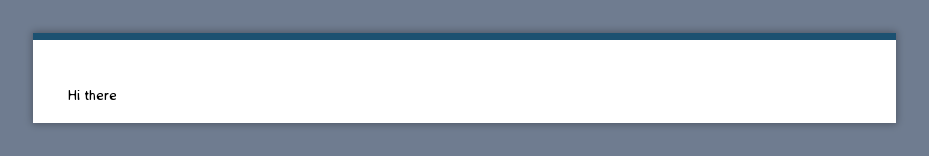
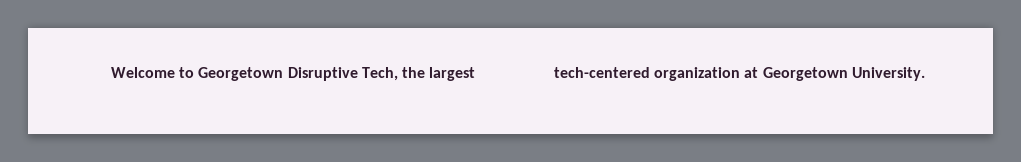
[68,90,117,100] Hi there -> [111,67,925,81] Welcome to Georgetown Disruptive Tech, the largest tech-centered organization at Georgetown University.

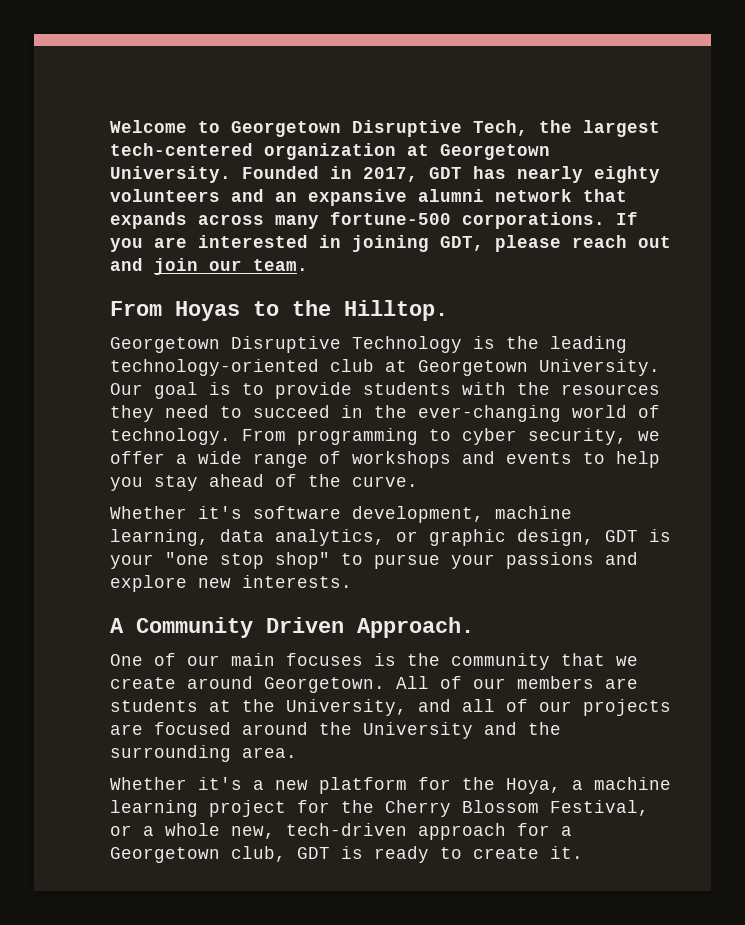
(925, 74) none -> [242,166,660,183] [110,189,627,206] [110,212,638,229] [110,235,671,252] [110,258,308,275] [110,300,448,321] [110,336,627,353] [110,359,660,376] [110,382,660,399] [110,405,660,422] [110,428,660,445] [110,451,660,468] [110,474,418,491] [110,506,572,523] [110,529,671,546] [110,552,638,569] [110,575,352,592] [110,617,474,638] [110,653,638,670] [110,676,638,693] [110,699,671,716] [110,722,561,739] [110,745,297,762] [110,777,671,794] [110,800,649,817] [110,823,572,840] [110,846,583,863] Founded in 2017, GDT has nearly eighty volunteers and an expansive alumni network that expands across many fortune-500 corporations. If you are interested in joining GDT, please reach out and join our team. // From Hoyas to the Hilltop. // Georgetown Disruptive Technology is the leading technology-oriented club at Georgetown University. Our goal is to provide students with the resources they need to succeed in the ever-changing world of technology. From programming to cyber security, we offer a wide range of workshops and events to help you stay ahead of the curve. // Whether it's software development, machine learning, data analytics, or graphic design, GDT is your "one stop shop" to pursue your passions and explore new interests. // A Community Driven Approach. // One of our main focuses is the community that we create around Georgetown. All of our members are students at the University, and all of our projects are focused around the University and the surrounding area. // Whether it's a new platform for the Hoya, a machine learning project for the Cherry Blossom Festival, or a whole new, tech-driven approach for a Georgetown club, GDT is ready to create it.

